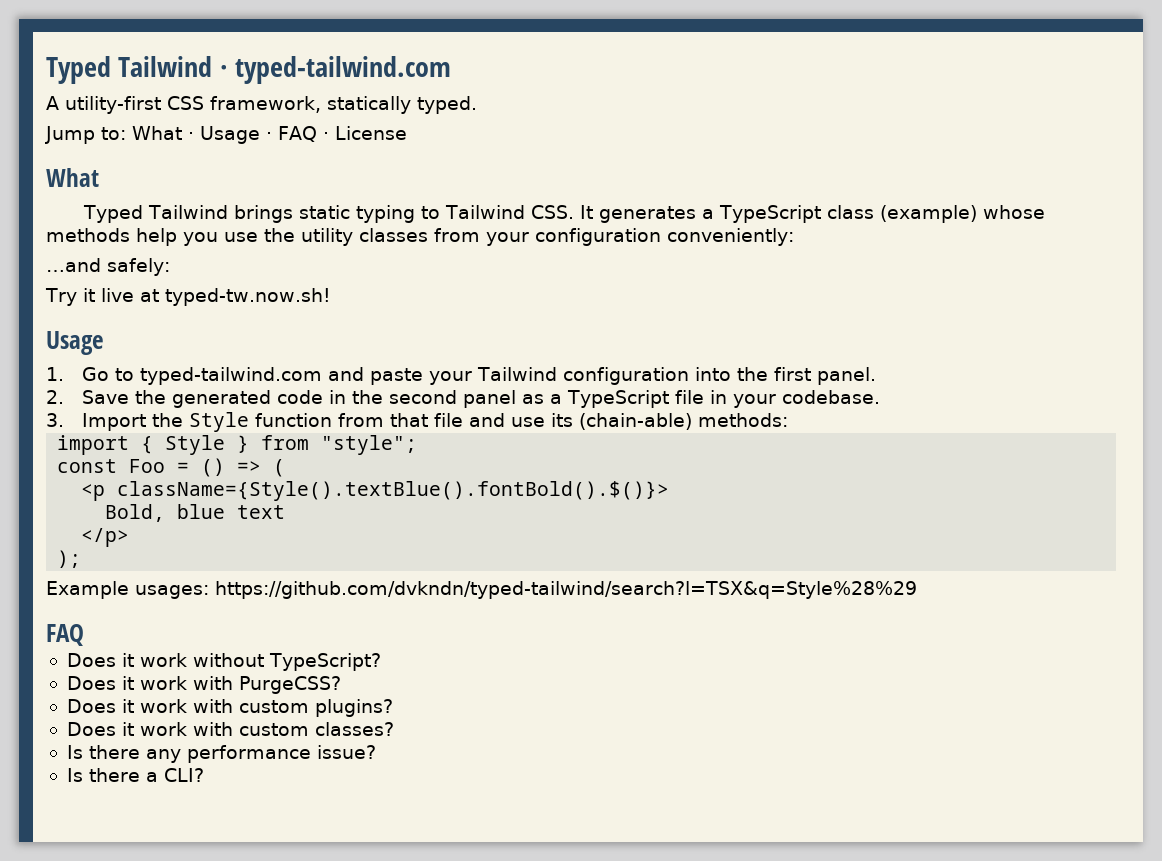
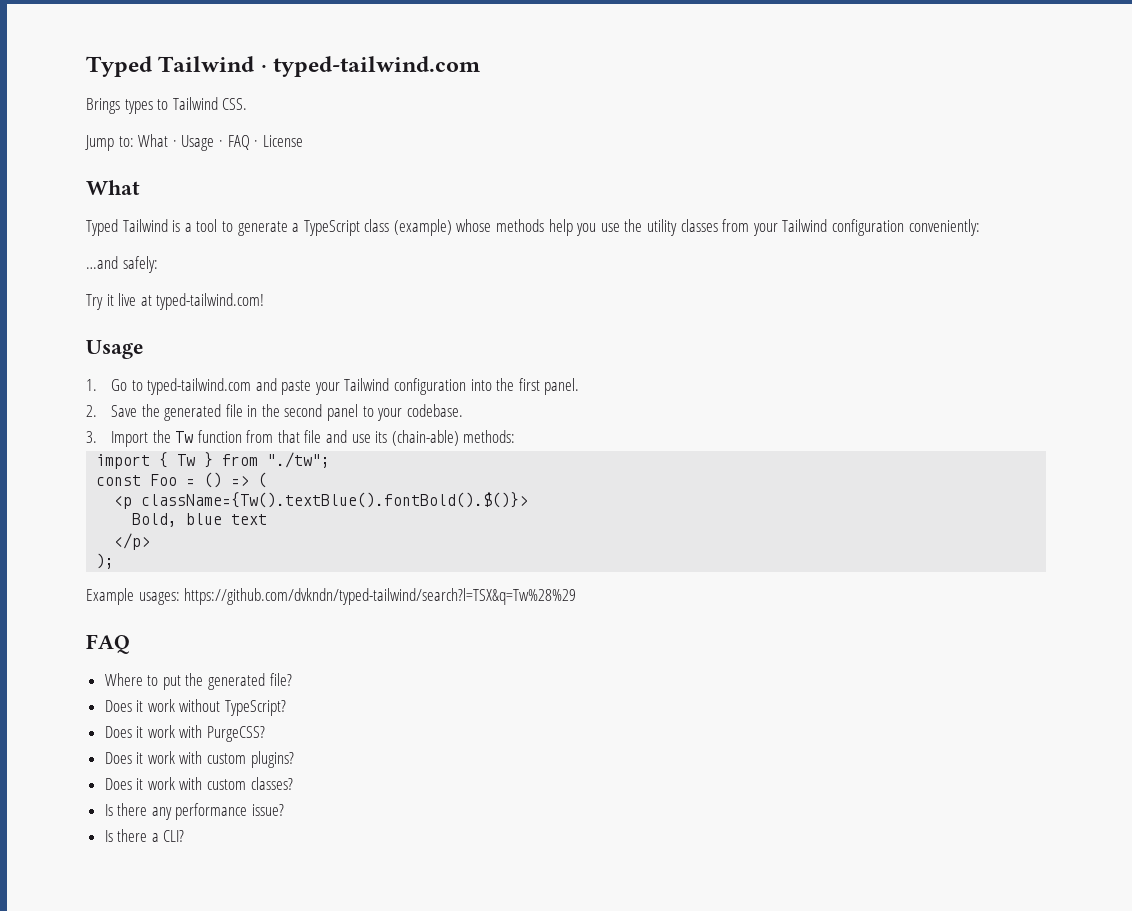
[46,96,477,114] A utility-first CSS framework, statically typed. -> [86,97,248,114] Brings types to Tailwind CSS.
[233,205,696,223] brings static typing to Tailwind CSS. It generates -> [172,219,288,236] is a tool to generate
(529, 239) none -> [782,219,828,232] Tailwind
[164,288,331,306] typed-tw.now.sh! -> [156,293,265,310] typed-tailwind.com!
[277,390,324,404] code -> [225,404,243,417] file
[522,390,728,408] as a TypeScript file in -> [362,406,374,417] to
[189,412,250,432] Style -> [175,431,194,443] Tw
[165,435,226,455] Style -> [177,454,196,466] Tw
[321,435,418,455] "style"; -> [267,452,331,468] "./tw";
[117,481,670,501] className={Style().textBlue().fontBold().$()}> -> [141,492,529,508] className={Tw().textBlue().fontBold().$()}>
[215,581,917,599] [46,624,84,646] https://github.com/dvkndn/typed-tailwind/search?l=TSX&q=Style%28%29 // FAQ -> [184,588,577,605] [86,634,130,654] [104,673,292,690] https://github.com/dvkndn/typed-tailwind/search?l=TSX&q=Tw%28%29 // FAQ // Where to put the generated file?

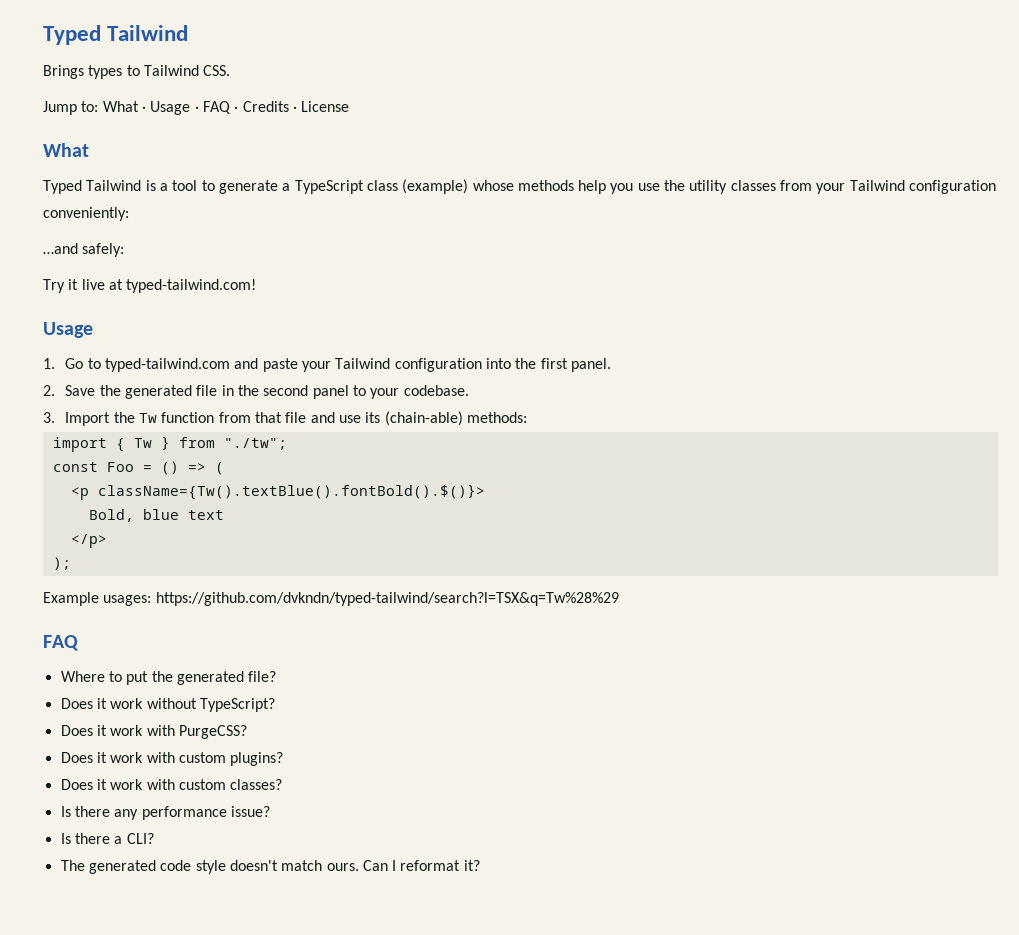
[86,56,481,77] Typed Tailwind · typed-tailwind.com -> [43,25,189,45] Typed Tailwind
(259, 143) none -> [242,101,297,112] Credits ·
(185, 836) none -> [60,860,480,874] // The generated code style doesn't match ours. Can I reformat it?

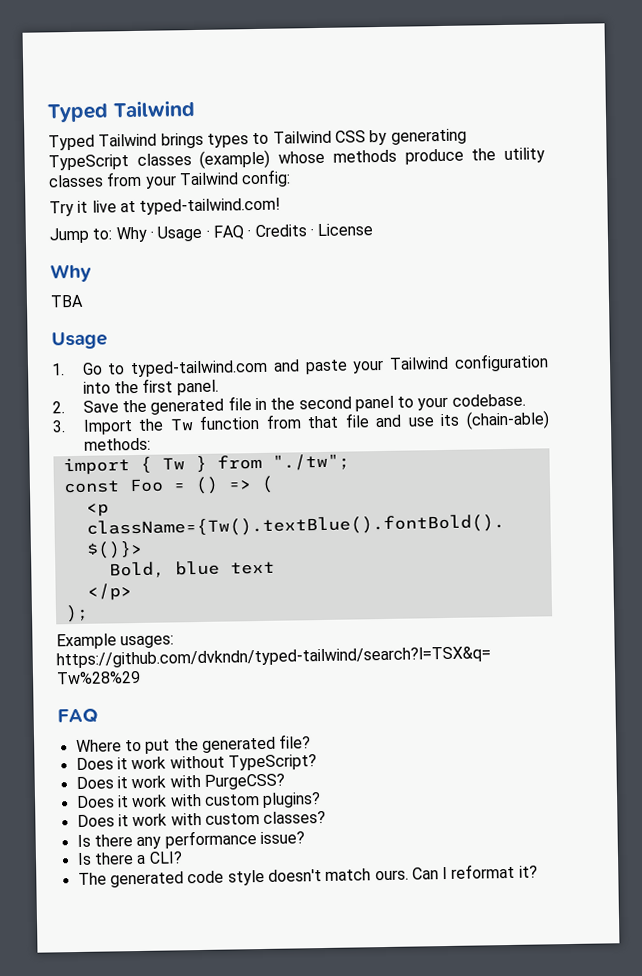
[43,65,231,79] Brings types to Tailwind CSS. -> [48,128,467,151] [48,147,545,171] [48,169,292,189] [49,197,282,217] Typed Tailwind brings types to Tailwind CSS by generating TypeScript classes (example) whose methods produce the utility classes from your Tailwind config: // Try it live at typed-tailwind.com!
[102,101,139,112] What -> [115,226,147,243] Why
[43,143,89,157] [43,179,997,194] [43,207,129,221] [43,243,125,257] [43,279,257,293] What // Typed Tailwind is a tool to generate a TypeScript class (example) whose methods help you use the utility classes from your Tailwind configuration conveniently: // …and safely: // Try it live at typed-tailwind.com! -> [50,263,92,283] [50,294,84,308] Why // TBA

